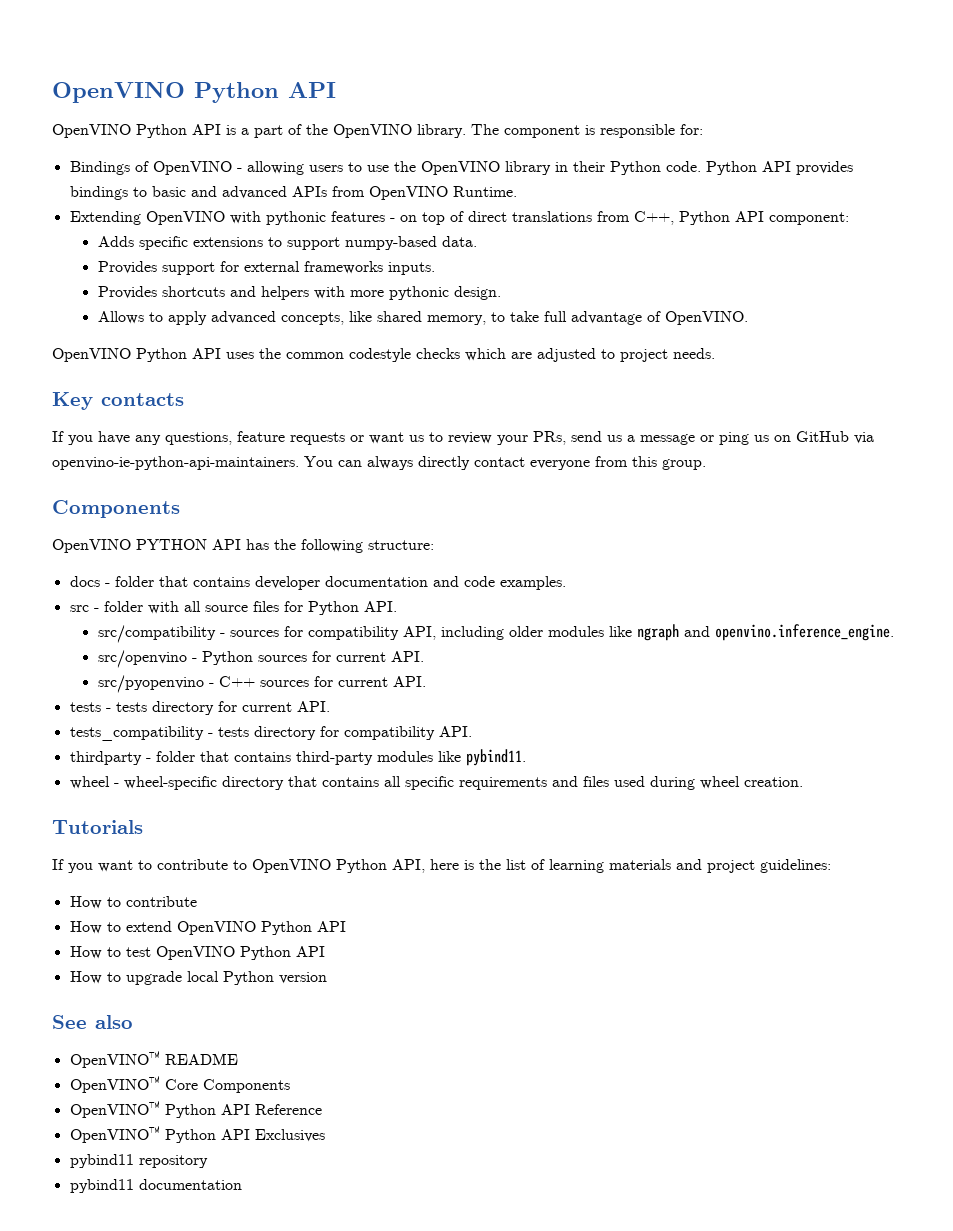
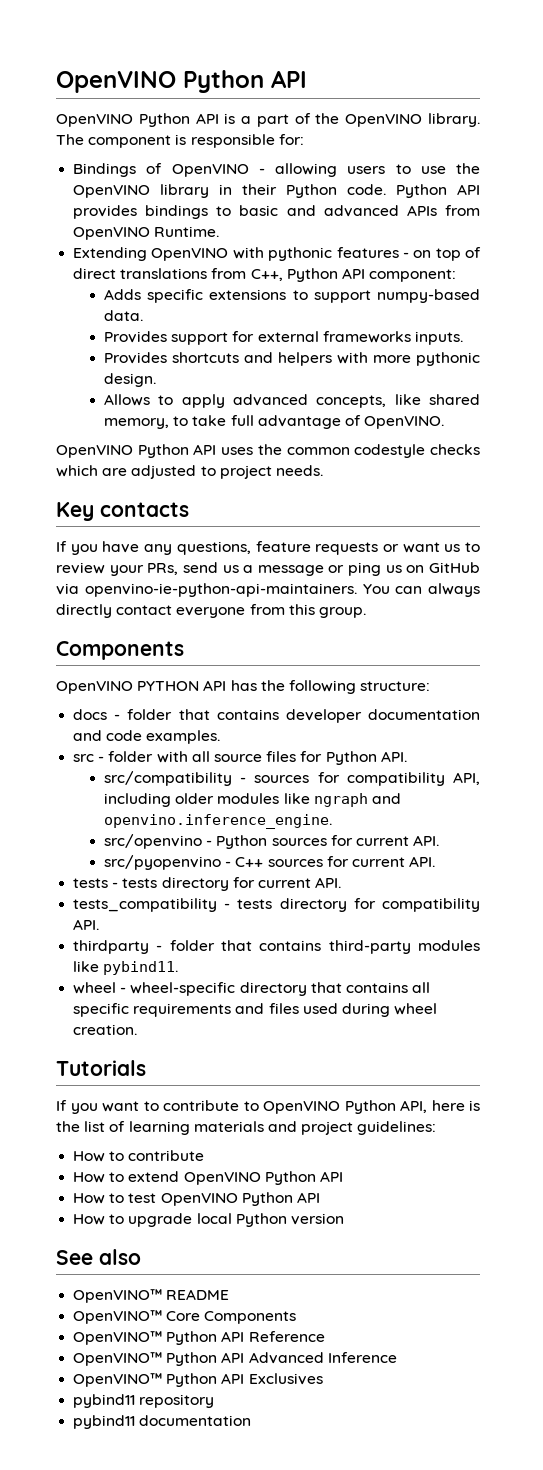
(322, 1109) none -> [73,1352,397,1366] // OpenVINO™ Python API Advanced Inference

